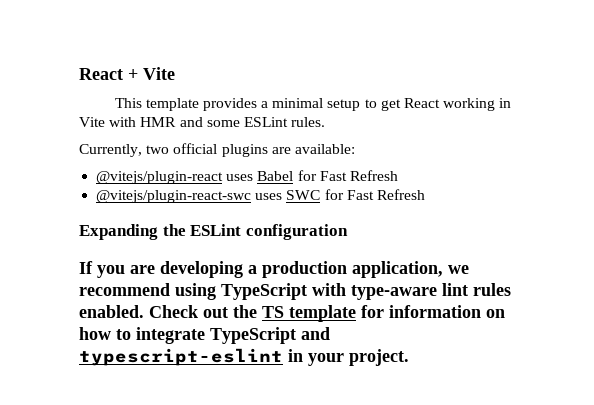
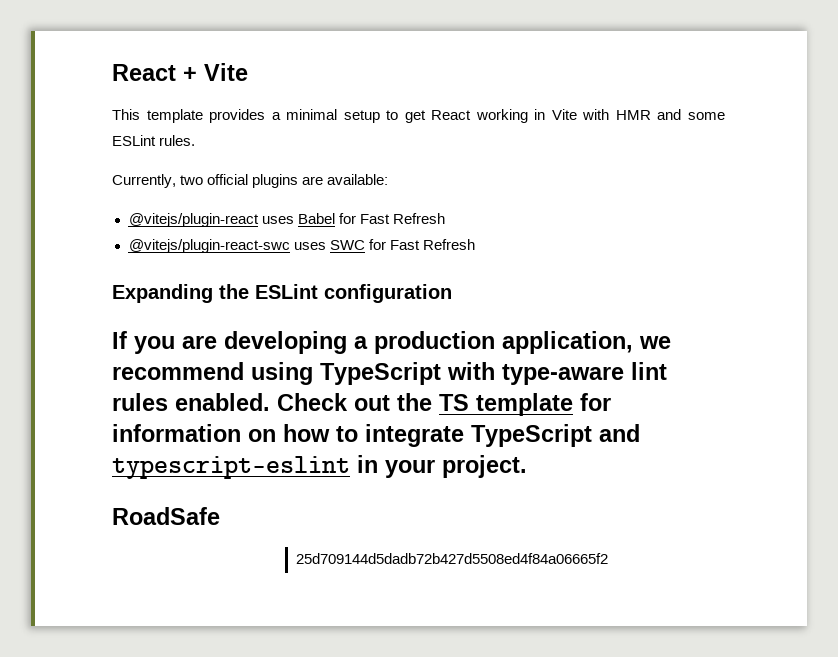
(409, 357) none -> [112,507,220,525] [295,553,608,564] // RoadSafe // 25d709144d5dadb72b427d5508ed4f84a06665f2

